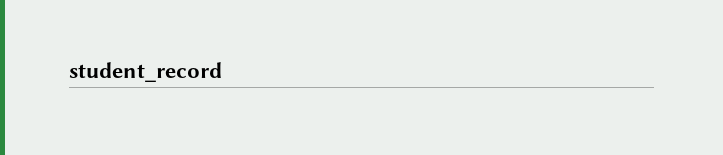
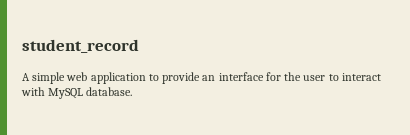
(222, 72) none -> [22,72,381,84] [21,87,133,99] // A simple web application to provide an interface for the user to interact with MySQL database.

